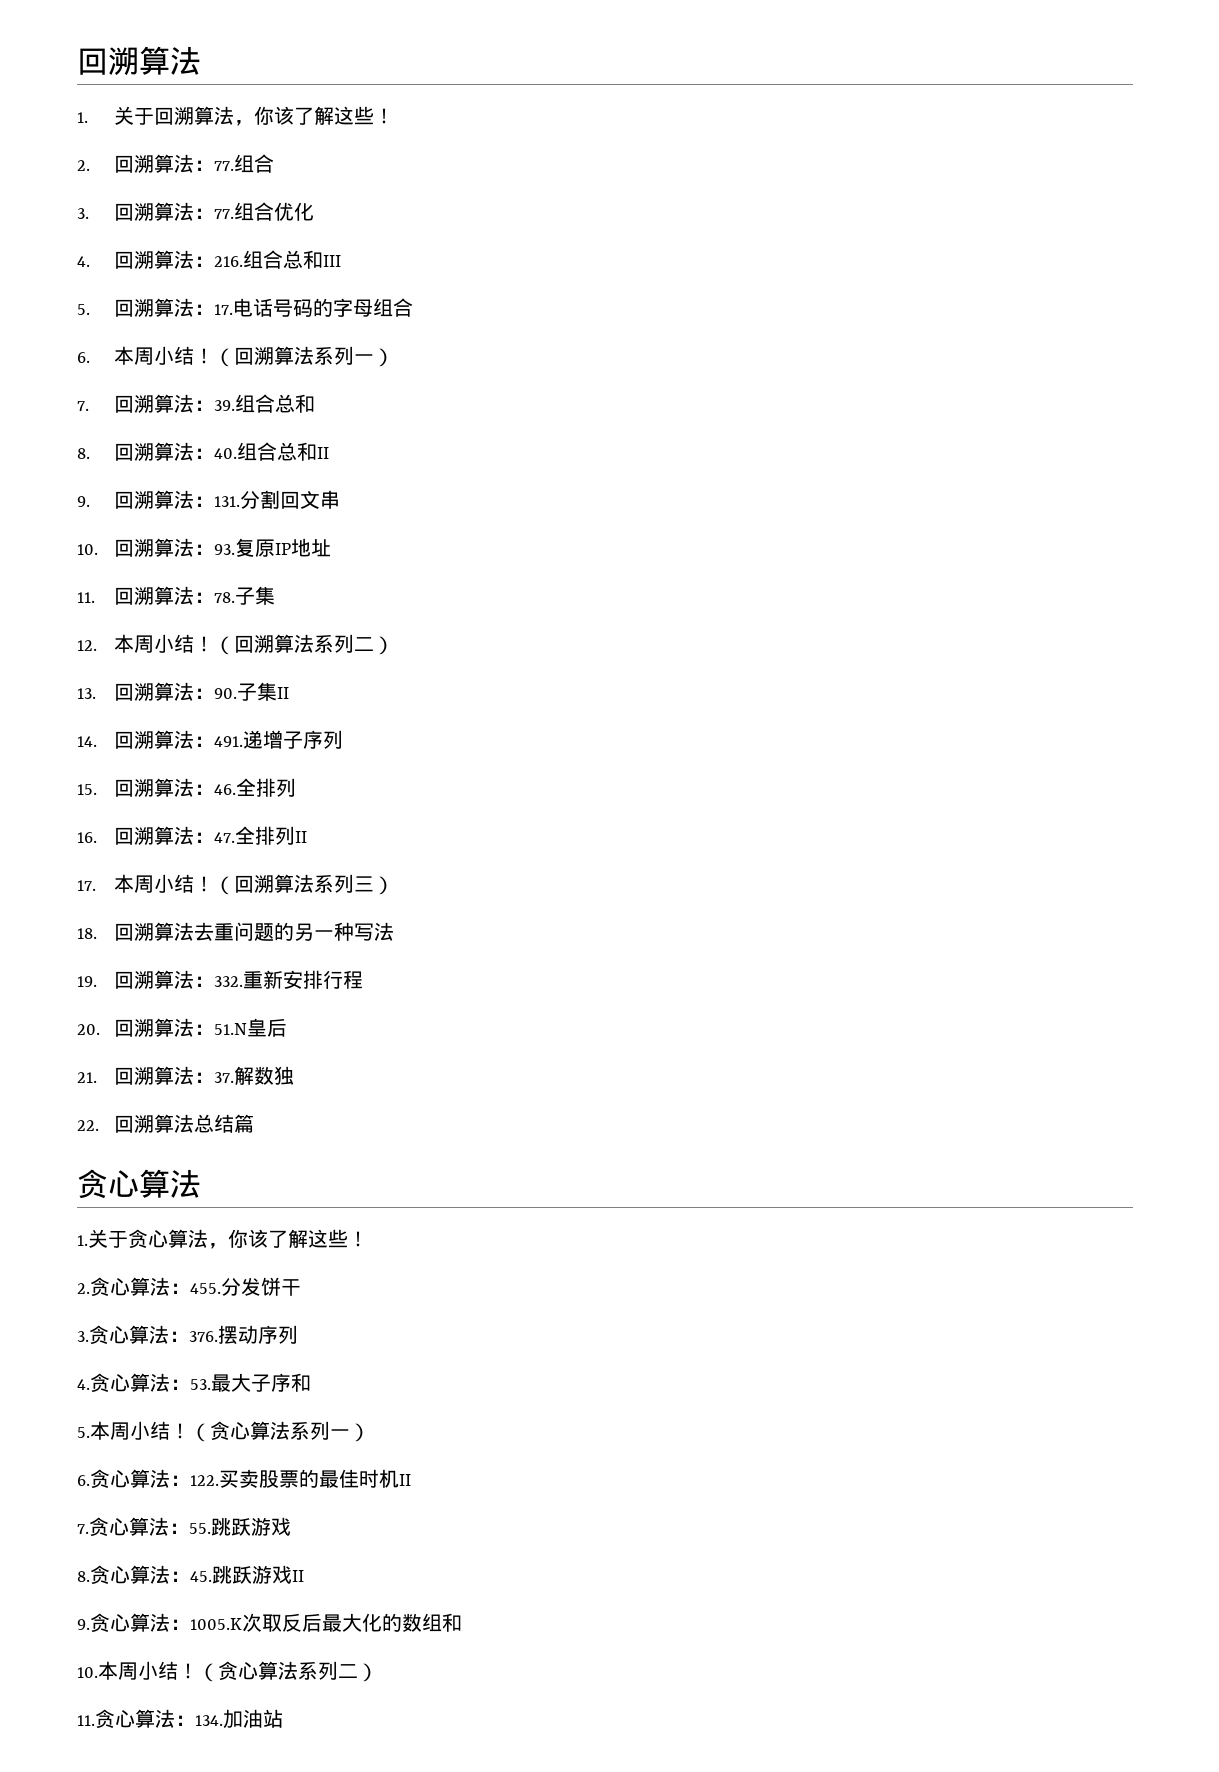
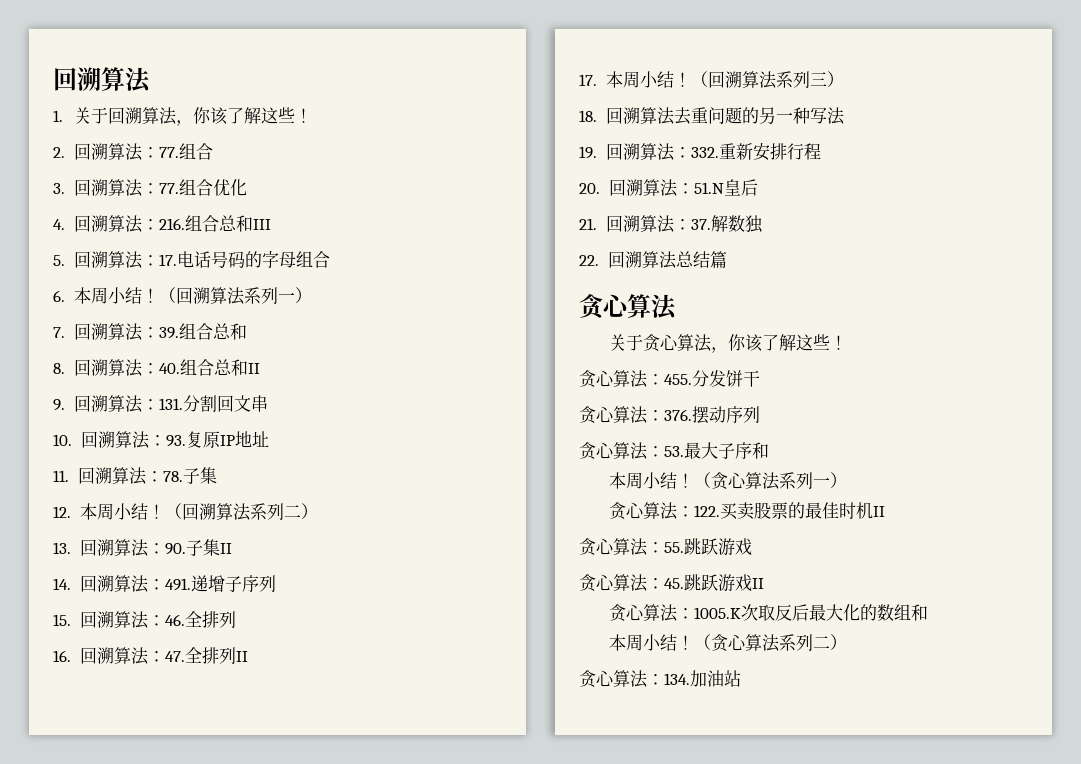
[77,1235,88,1246] 1. -> (677, 307) none
[77,1283,90,1294] 2. -> (847, 342) none
[77,1331,89,1342] 3. -> (760, 378) none
[77,1379,90,1390] 4. -> (760, 414) none
[77,1427,90,1438] 5. -> (769, 450) none
[77,1475,90,1486] 6. -> (847, 480) none
[77,1524,89,1534] 7. -> (885, 511) none
[77,1571,90,1582] 8. -> (752, 547) none
[77,1619,90,1630] 9. -> (764, 583) none
[77,1667,98,1678] 10. -> (928, 612) none
[77,1715,95,1726] 11. -> (847, 642) none

